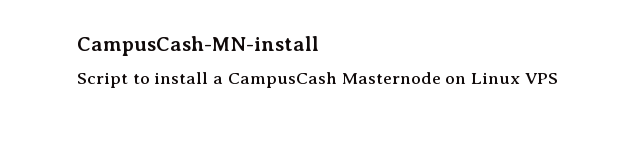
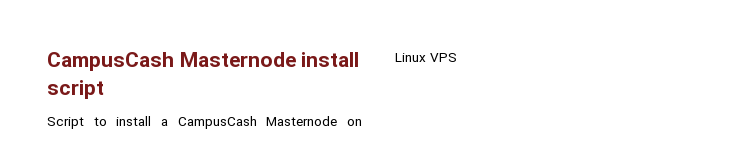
[77,36,319,56] CampusCash-MN-install -> [47,52,360,71] [47,80,104,99] CampusCash Masternode install script

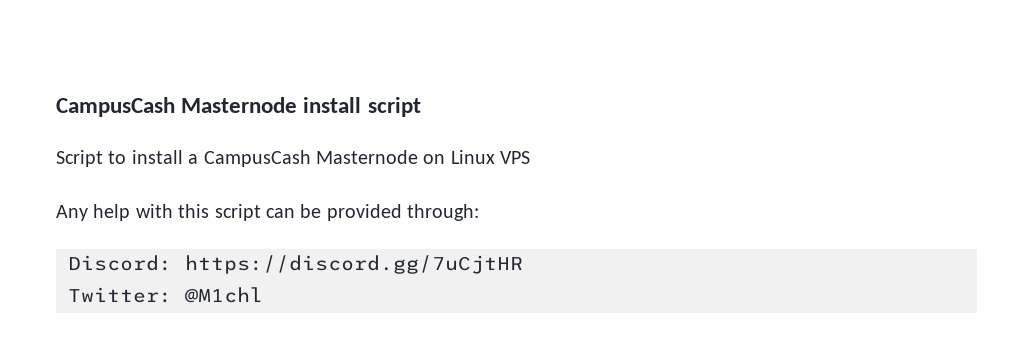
(457, 57) none -> [56,204,480,221] [68,255,523,274] [68,287,263,303] // Any help with this script can be provided through: // Discord: https://discord.gg/7uCjtHR // Twitter: @M1chl

